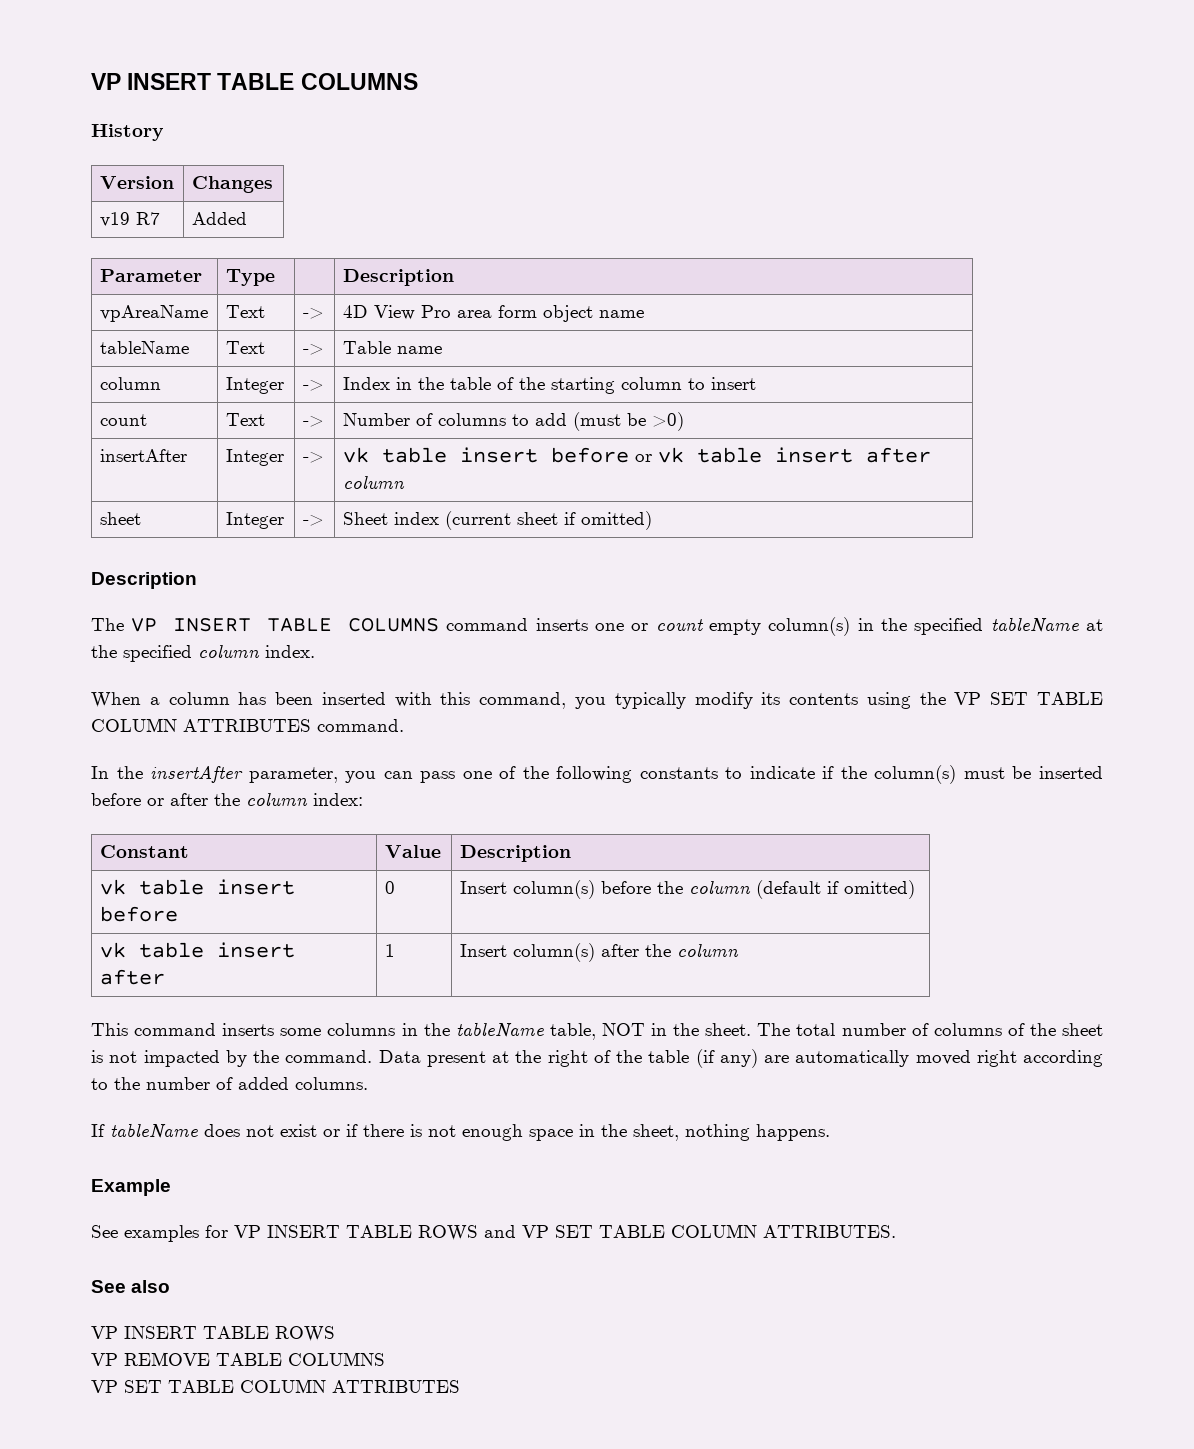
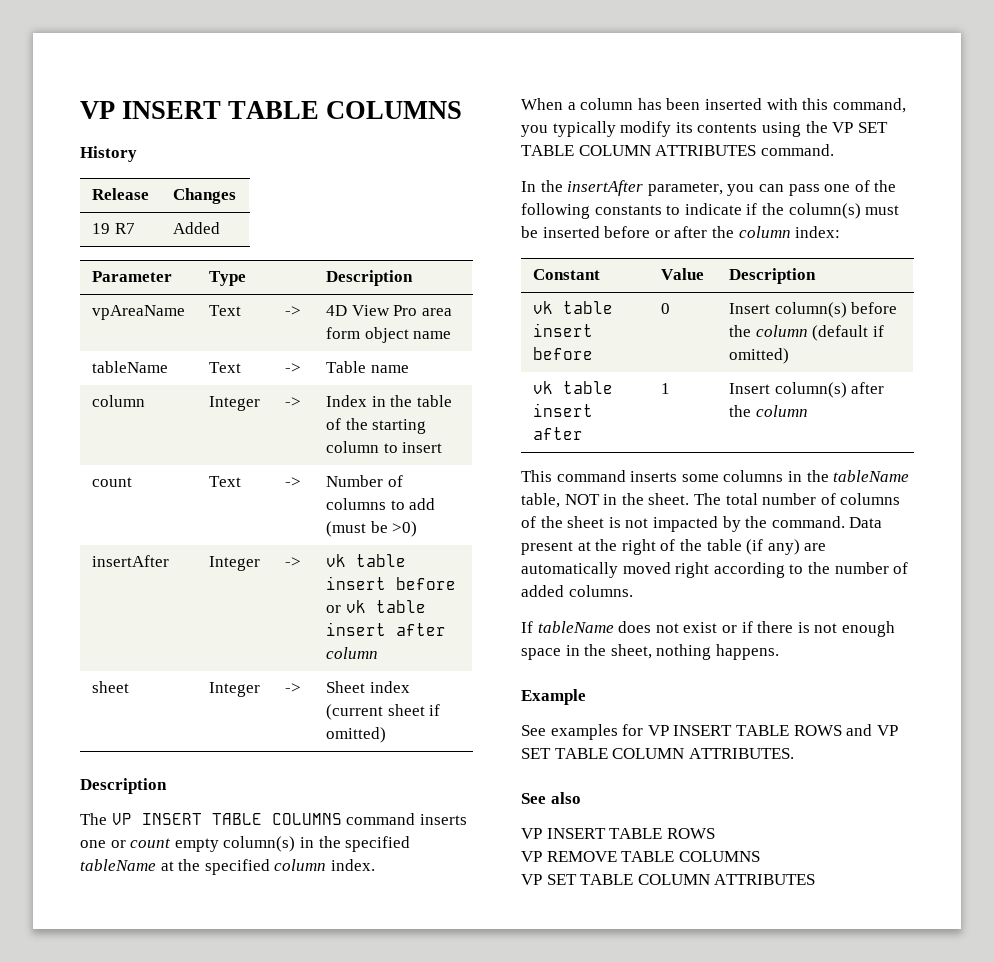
[99,176,174,189] Version -> [91,188,149,200] Release
[99,212,130,227] v19 -> [91,223,110,234] 19

